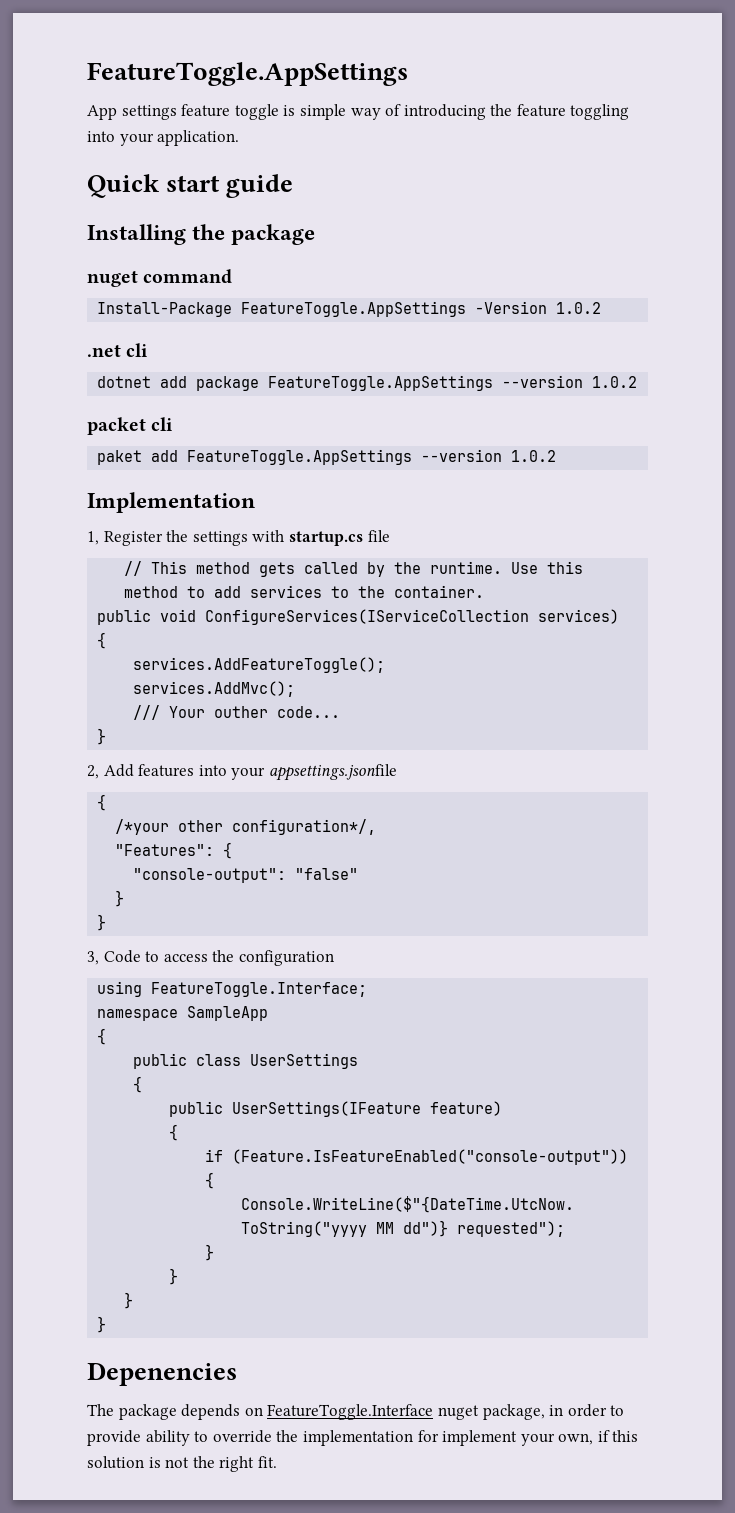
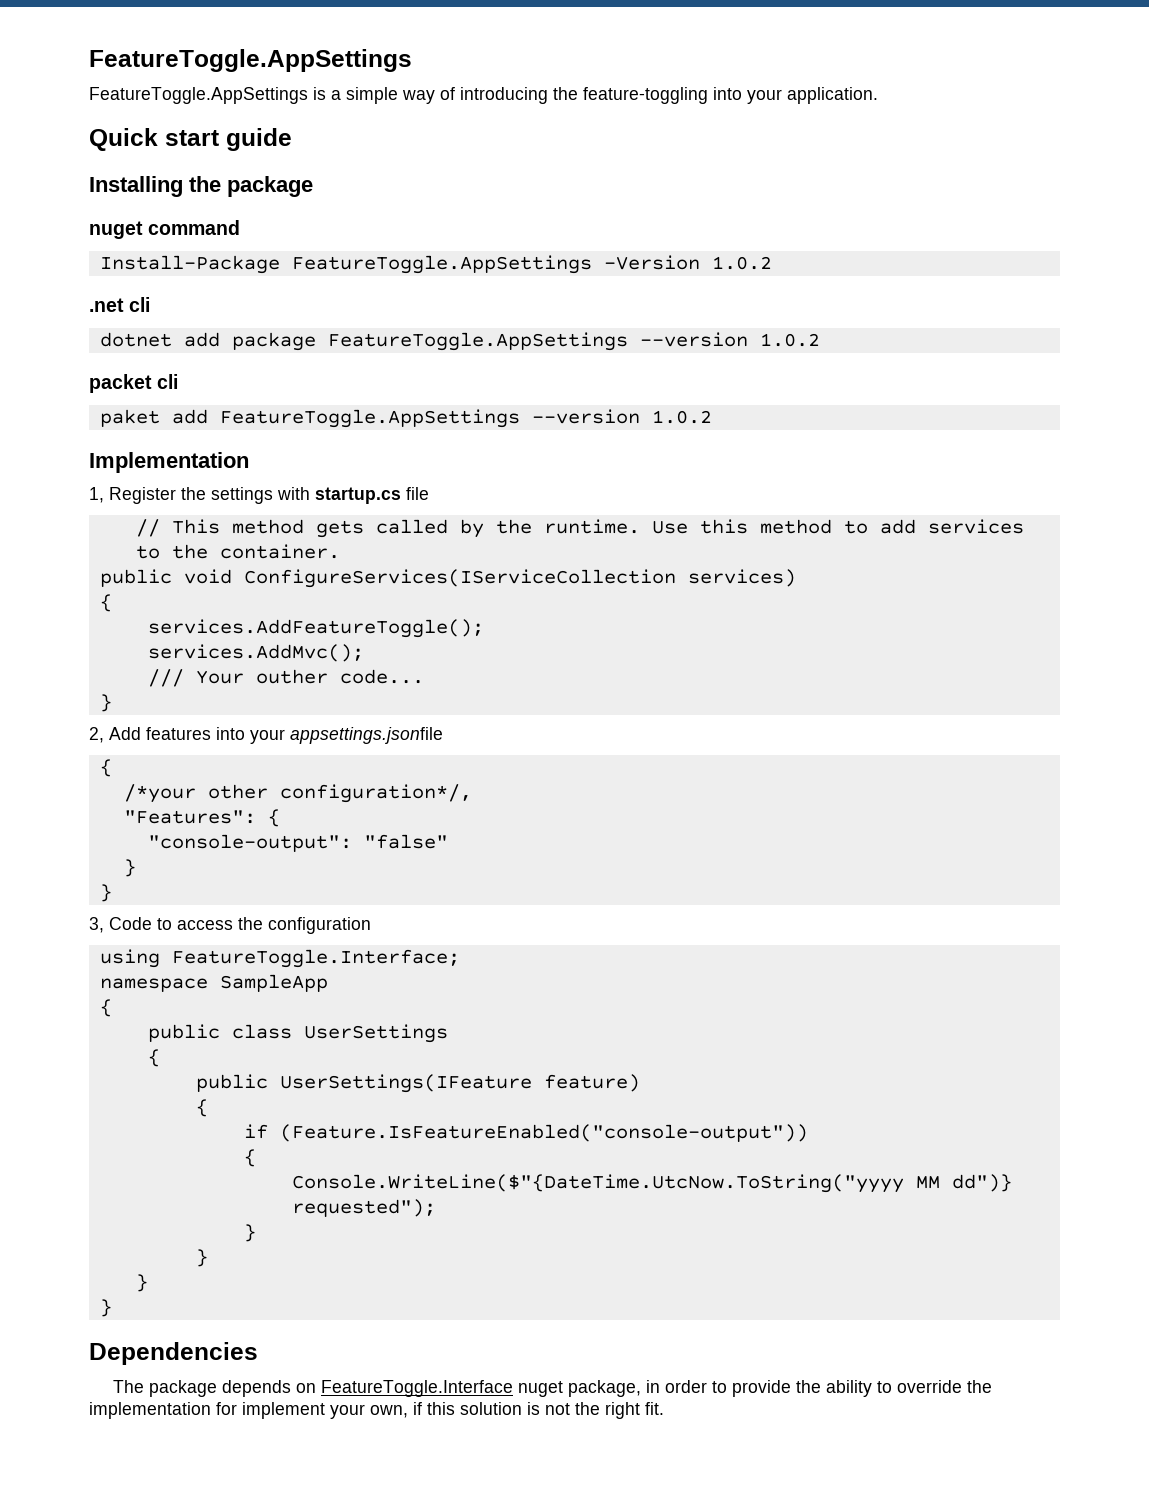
[87,104,296,120] App settings feature toggle is -> [89,87,341,104] FeatureToggle.AppSettings is a
[516,104,630,120] feature toggling -> [583,87,708,104] feature-toggling
[87,1362,237,1386] Depenencies -> [89,1342,258,1365] Dependencies
(141, 1438) none -> [796,1380,822,1393] the

